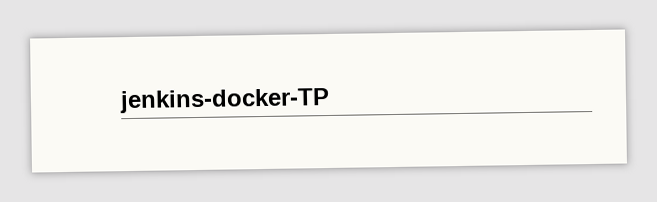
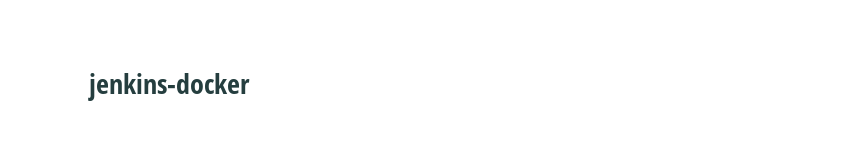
[119,87,330,114] jenkins-docker-TP -> [88,73,250,101] jenkins-docker

